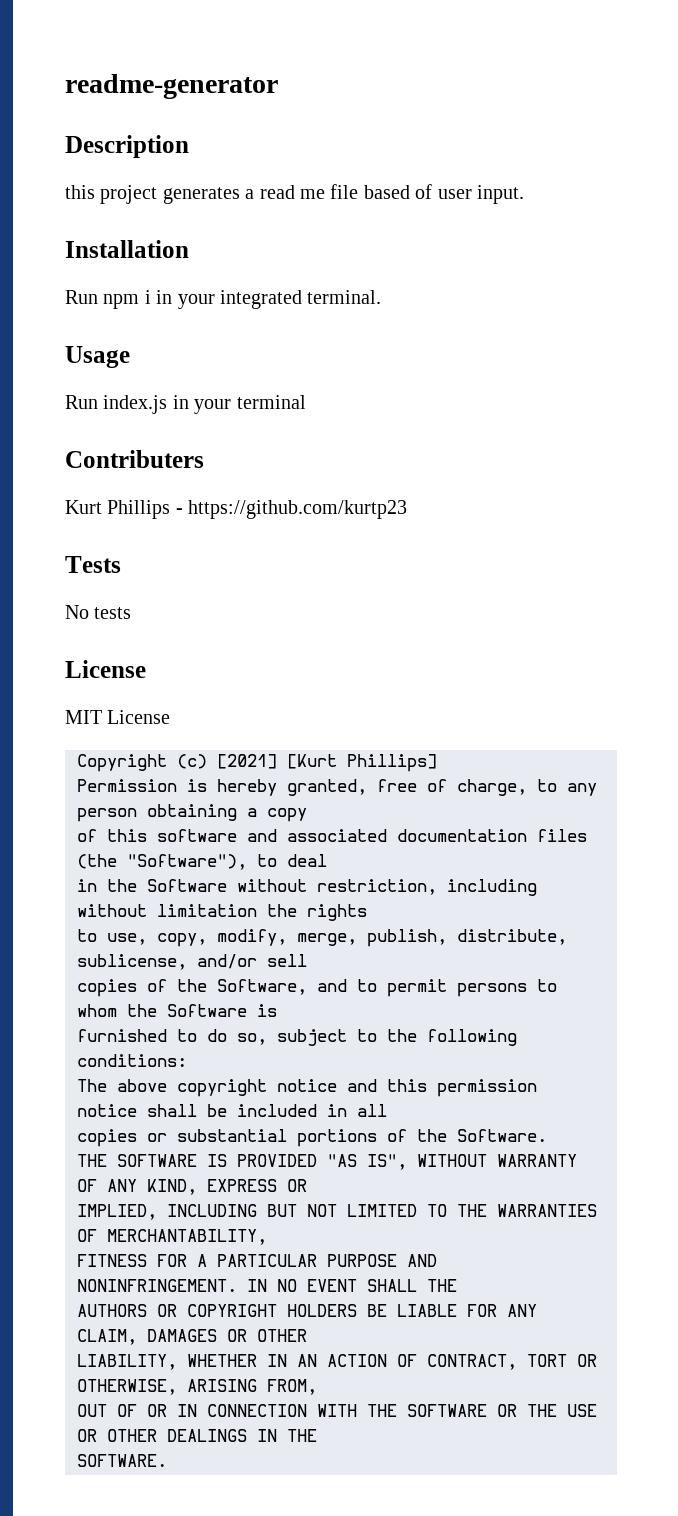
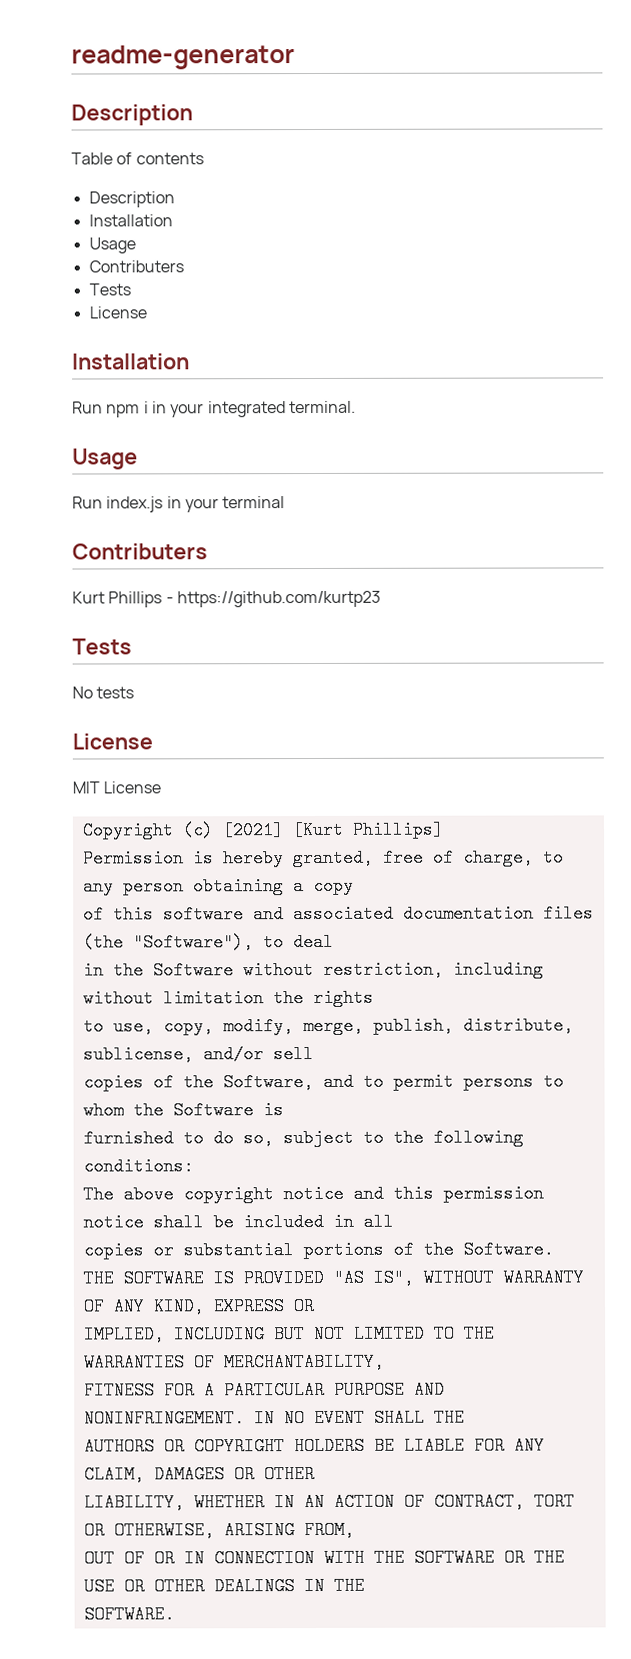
[65,184,524,204] this project generates a read me file based of user input. -> [71,152,204,165] [88,191,175,208] [88,214,173,227] [88,237,136,254] [88,260,184,273] [88,283,131,296] [88,306,147,319] Table of contents // Description // Installation // Usage // Contributers // Tests // License

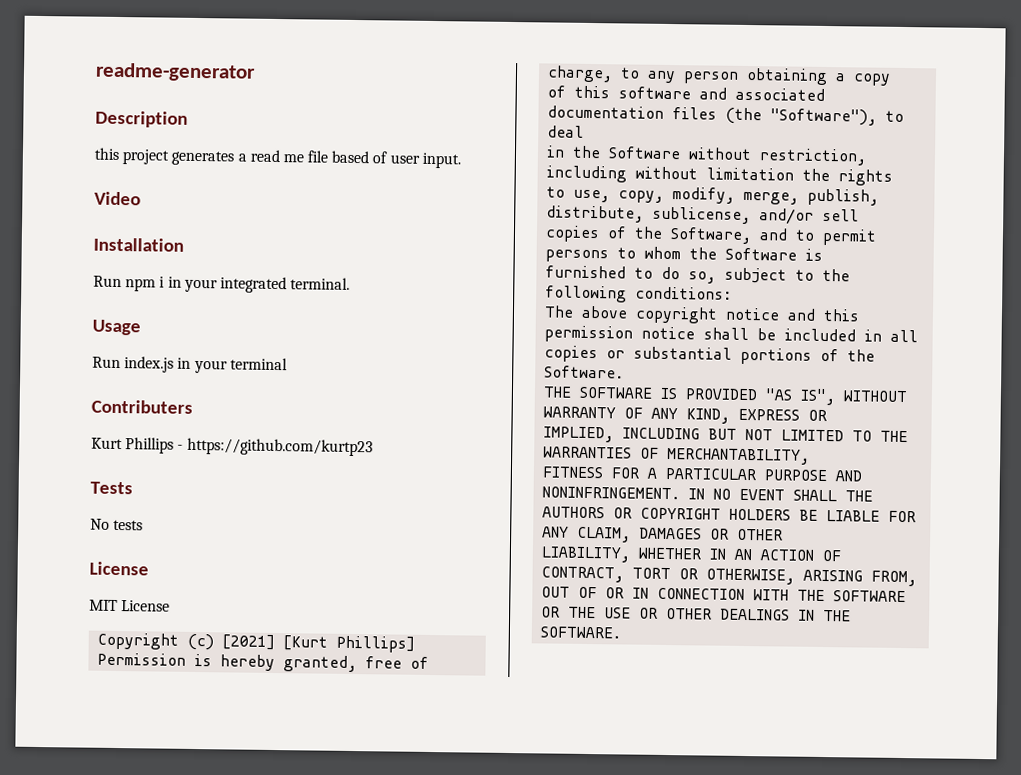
[71,152,204,165] [88,191,175,208] [88,214,173,227] [88,237,136,254] [88,260,184,273] [88,283,131,296] [88,306,147,319] Table of contents // Description // Installation // Usage // Contributers // Tests // License -> [94,147,461,169] [94,191,141,206] this project generates a read me file based of user input. // Video

